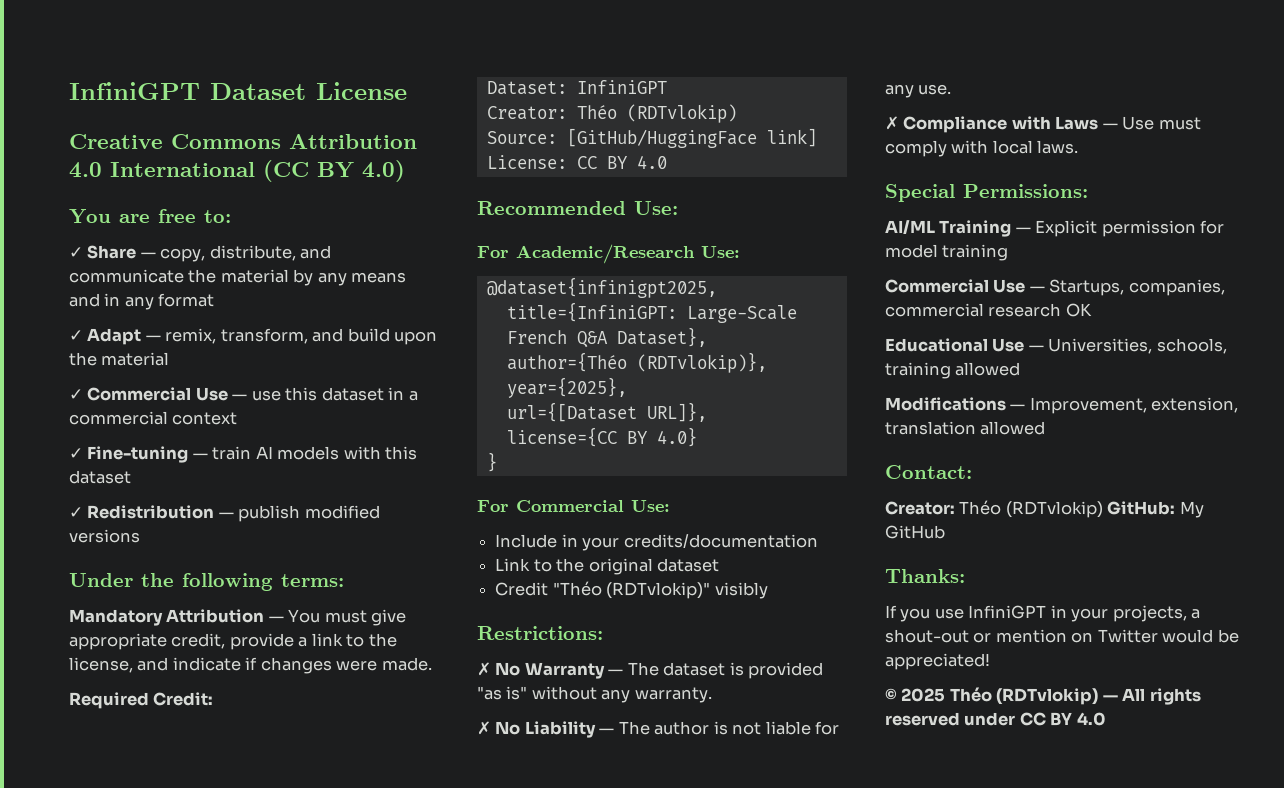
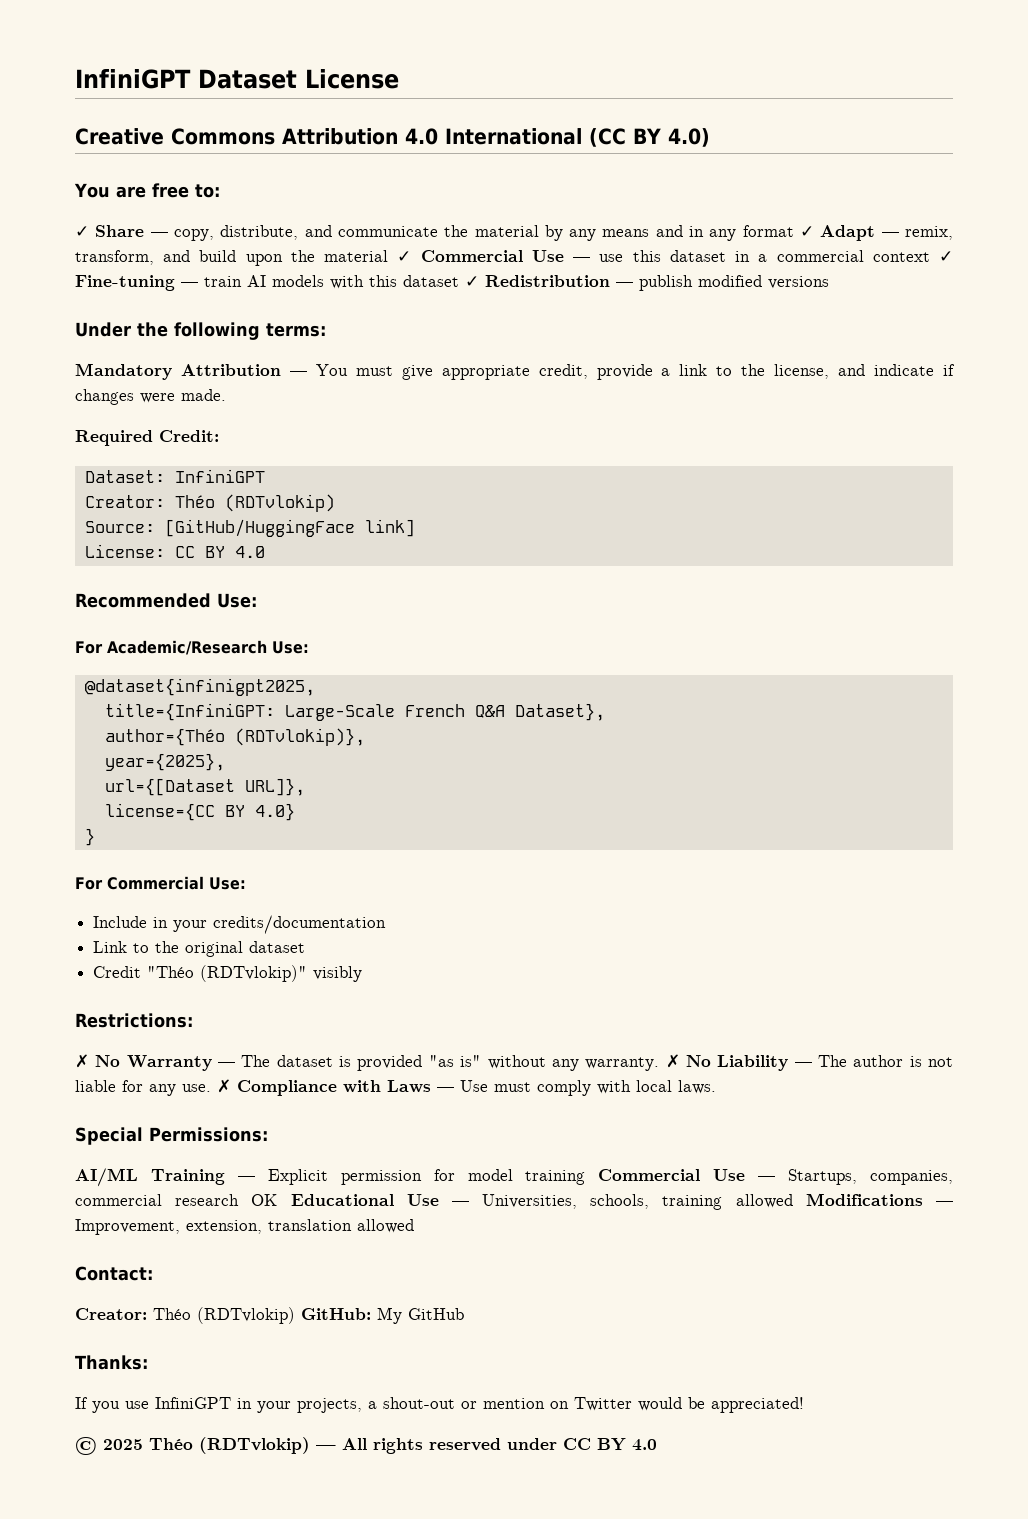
(215, 300) // -> (794, 231) none
(170, 359) // -> (389, 256) none
(238, 418) // -> (930, 257) none
(131, 477) // -> (459, 281) none
(712, 695) // -> (660, 1064) none
(952, 89) // -> (211, 1088) none
(1009, 252) // -> (586, 1177) none
(1092, 310) // -> (278, 1200) none
(1021, 369) // -> (793, 1201) none

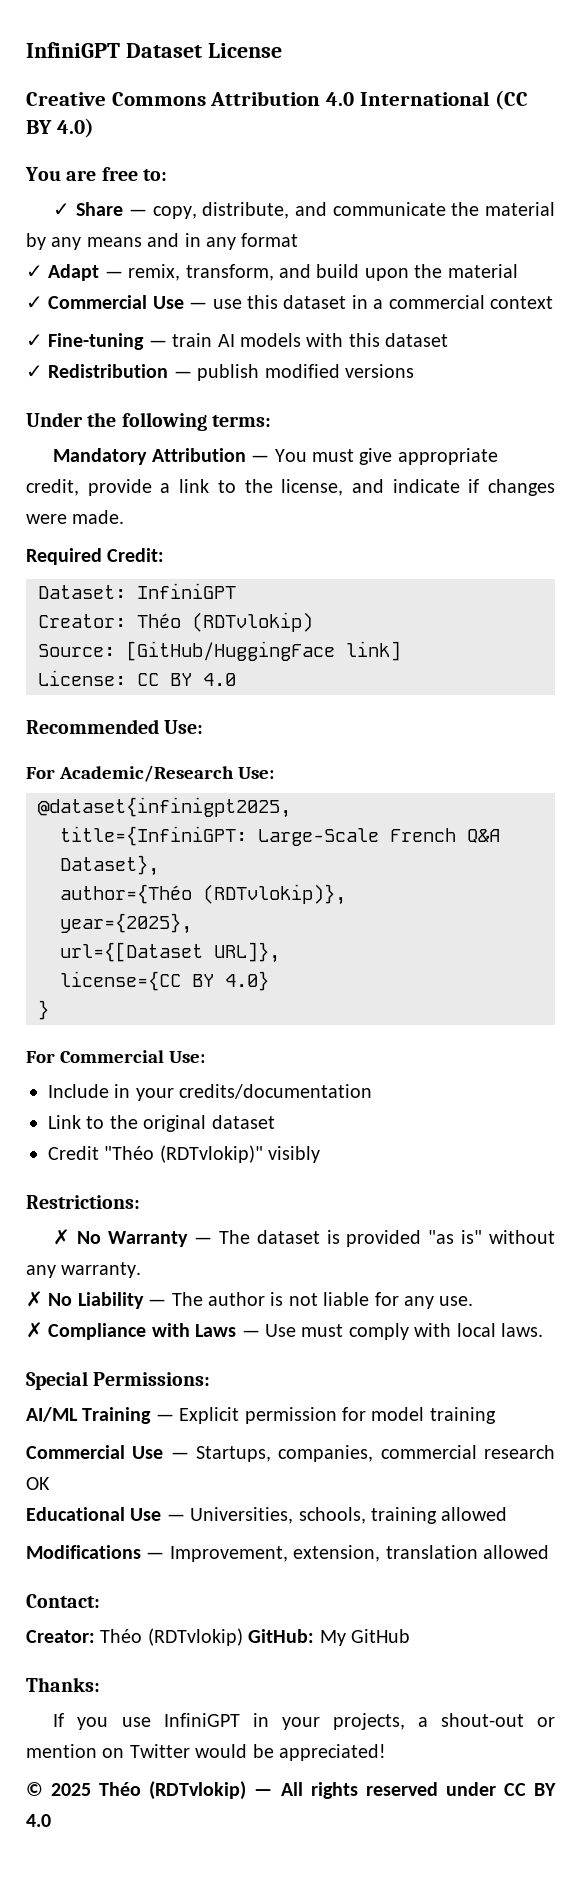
(794, 231) none -> (299, 240) //
(389, 256) none -> (518, 271) //
(930, 257) none -> (553, 302) //
(459, 281) none -> (449, 340) //
(660, 1064) none -> (142, 1270) //
(211, 1088) none -> (474, 1301) //
(586, 1177) none -> (496, 1415) //
(278, 1200) none -> (50, 1483) //
(793, 1201) none -> (508, 1514) //

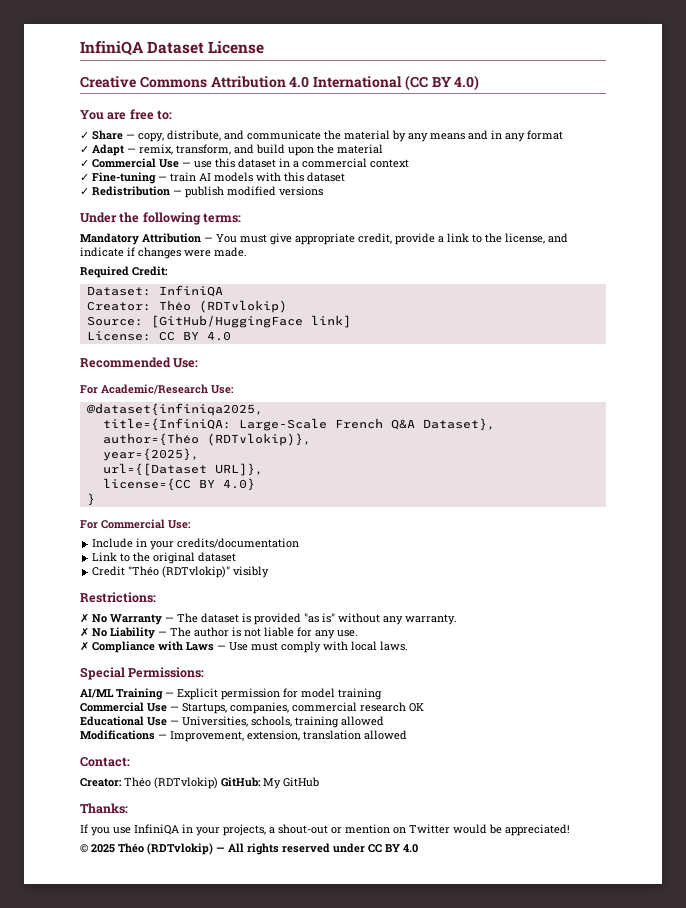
[26,42,120,58] InfiniGPT -> [80,41,144,56] InfiniQA
[137,583,236,599] InfiniGPT -> [158,285,223,297] InfiniQA
[38,797,291,818] [60,826,247,846] @dataset{infinigpt2025, // title={InfiniGPT: -> [86,403,263,416] [102,418,231,431] @dataset{infiniqa2025, // title={InfiniQA:
[163,1713,240,1727] InfiniGPT -> [134,824,179,835] InfiniQA

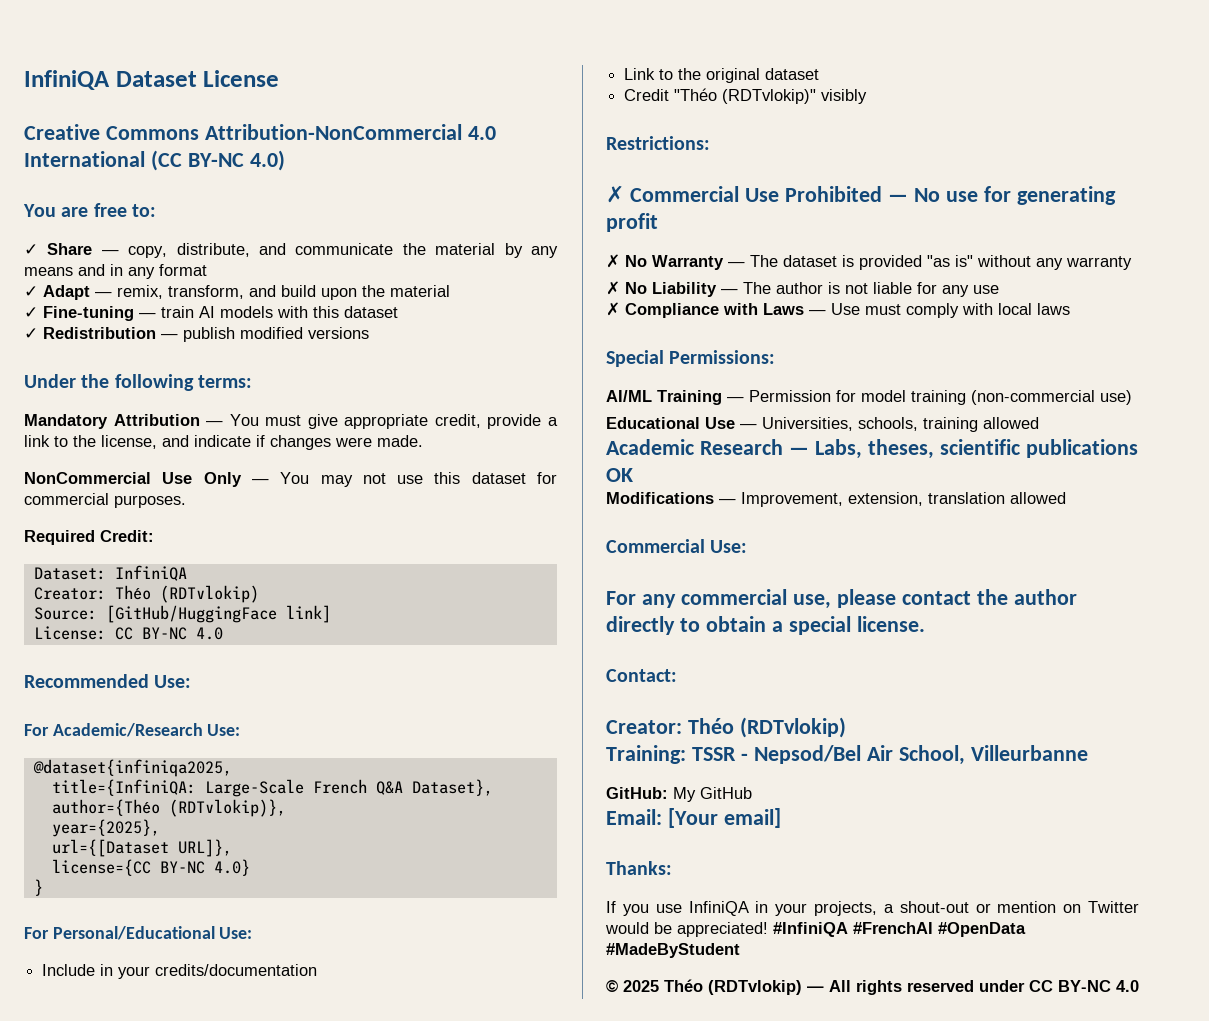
[210,76,286,88] Attribution -> [204,124,462,140] Attribution-NonCommercial
[431,77,452,87] BY -> [187,153,244,167] BY-NC
[80,158,409,168] // ✓ Commercial Use — use this dataset in a commercial context -> (450, 291) none
(247, 252) none -> [24,472,558,487] [24,493,186,508] // NonCommercial Use Only — You may not use this dataset for commercial purposes.
[182,331,199,340] BY -> [141,627,187,640] BY-NC
[198,479,215,488] BY -> [159,861,205,874] BY-NC
[101,519,165,529] Commercial -> [52,926,215,940] Personal/Educational
(156, 597) none -> [606,185,1116,205] [606,213,658,232] // ✗ Commercial Use Prohibited — No use for generating profit
[405,614,457,625] warranty. -> [1066,256,1132,270] warranty
[337,630,358,637] use. -> [973,285,999,294] use
[380,641,408,651] laws. -> [1037,303,1070,315] laws
[177,688,280,700] Explicit permission -> [749,390,831,402] Permission
[80,702,424,714] // Commercial Use — Startups, companies, commercial research OK -> [971,390,1132,405] (non-commercial use)
(384, 721) none -> [606,439,1138,459] [606,468,633,482] // Academic Research — Labs, theses, scientific publications OK
[80,757,130,767] [80,777,218,789] Contact: // Creator: Théo (RDTvlokip) -> [606,539,748,553] [606,589,1077,609] [606,616,925,635] [606,669,677,682] [606,717,846,738] [606,745,1088,765] Commercial Use: // For any commercial use, please contact the author directly to obtain a special license. // Contact: // Creator: Théo (RDTvlokip) // Training: TSSR - Nepsod/Bel Air School, Villeurbanne //
(319, 782) none -> [606,808,781,828] // Email: [Your email]
(570, 830) none -> [773,922,1026,937] [606,943,740,958] #InfiniQA #FrenchAI #OpenData #MadeByStudent
[385,844,400,852] BY -> [1058,980,1111,992] BY-NC

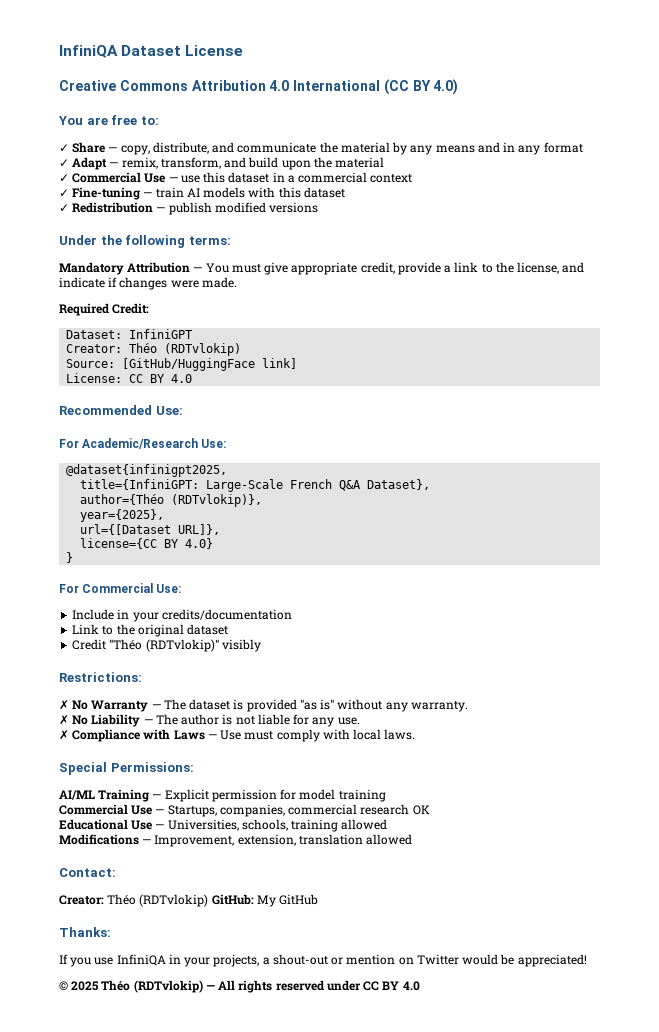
[204,124,462,140] Attribution-NonCommercial -> [191,80,266,91] Attribution
[187,153,244,167] BY-NC -> [412,80,431,91] BY
(450, 291) none -> [59,172,413,183] // ✓ Commercial Use — use this dataset in a commercial context
[24,472,558,487] [24,493,186,508] // NonCommercial Use Only — You may not use this dataset for commercial purposes. -> (237, 282) none
[114,565,187,581] InfiniQA -> [129,329,193,339] InfiniGPT
[141,627,187,640] BY-NC -> [150,374,166,383] BY
[32,759,232,777] [51,779,196,796] @dataset{infiniqa2025, // title={InfiniQA: -> [66,464,228,477] [80,479,200,490] @dataset{infinigpt2025, // title={InfiniGPT:
[159,861,205,874] BY-NC -> [164,539,180,548] BY
[52,926,215,940] Personal/Educational -> [82,583,154,593] Commercial
[606,185,1116,205] [606,213,658,232] // ✗ Commercial Use Prohibited — No use for generating profit -> (142, 677) none
[1066,256,1132,270] warranty -> [410,701,468,712] warranty.
[973,285,999,294] use -> [337,717,360,725] use.
[1037,303,1070,315] laws -> [384,729,416,740] laws.
[749,390,831,402] Permission -> [164,789,277,802] Explicit permission
[971,390,1132,405] (non-commercial use) -> [59,804,430,817] // Commercial Use — Startups, companies, commercial research OK
[606,439,1138,459] [606,468,633,482] // Academic Research — Labs, theses, scientific publications OK -> (388, 824) none
[606,539,748,553] [606,589,1077,609] [606,616,925,635] [606,669,677,682] [606,717,846,738] [606,745,1088,765] Commercial Use: // For any commercial use, please contact the author directly to obtain a special license. // Contact: // Creator: Théo (RDTvlokip) // Training: TSSR - Nepsod/Bel Air School, Villeurbanne // -> [59,868,116,877] [59,894,209,907] Contact: // Creator: Théo (RDTvlokip)
[606,808,781,828] // Email: [Your email] -> (319, 899) none
[773,922,1026,937] [606,943,740,958] #InfiniQA #FrenchAI #OpenData #MadeByStudent -> (587, 960) none
[1058,980,1111,992] BY-NC -> [382,981,400,990] BY

